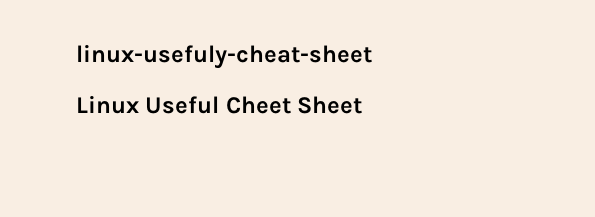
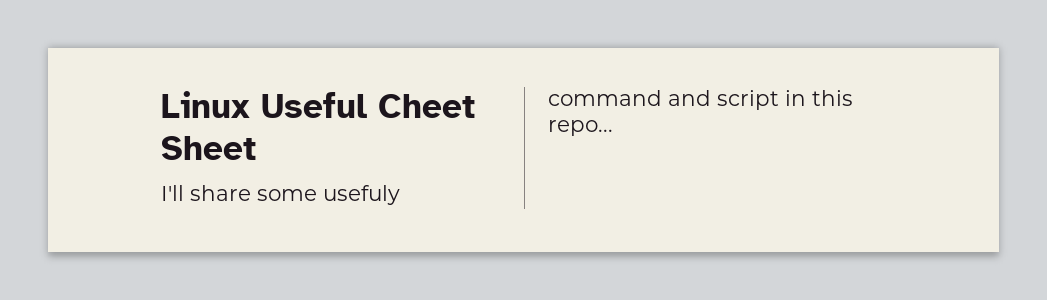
[76,44,372,69] linux-usefuly-cheat-sheet // -> (161, 104) none
(363, 105) none -> [161,185,400,205] [548,90,853,110] [548,120,613,136] // I'll share some usefuly command and script in this repo...

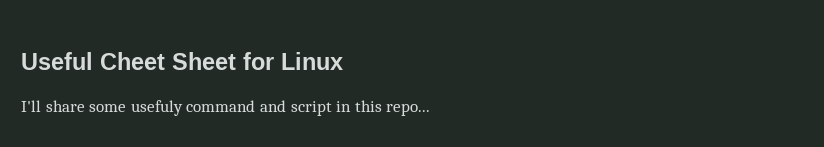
[161,91,250,118] Linux -> (21, 61) none
(256, 148) none -> [243,52,343,70] for Linux

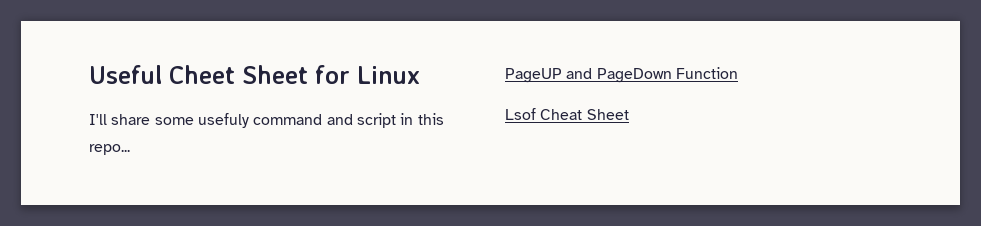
(431, 109) none -> [505,67,738,83] [505,108,629,120] // PageUP and PageDown Function // Lsof Cheat Sheet

